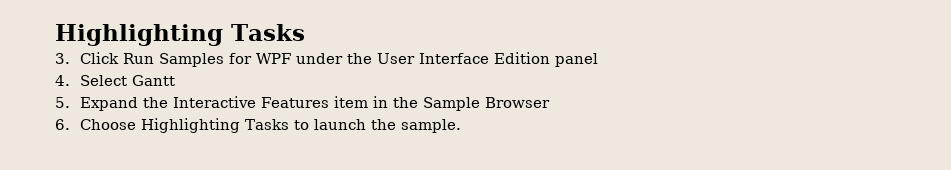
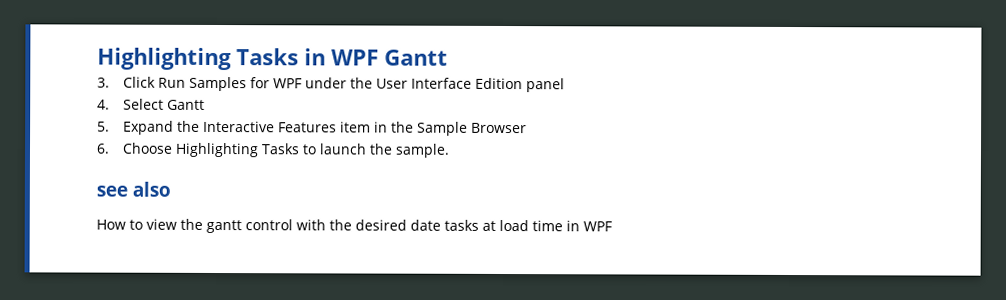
[55,24,305,46] Highlighting Tasks -> [97,47,448,71] Highlighting Tasks in WPF Gantt
(461, 126) none -> [96,181,172,197] [96,218,612,234] // see also // How to view the gantt control with the desired date tasks at load time in WPF

